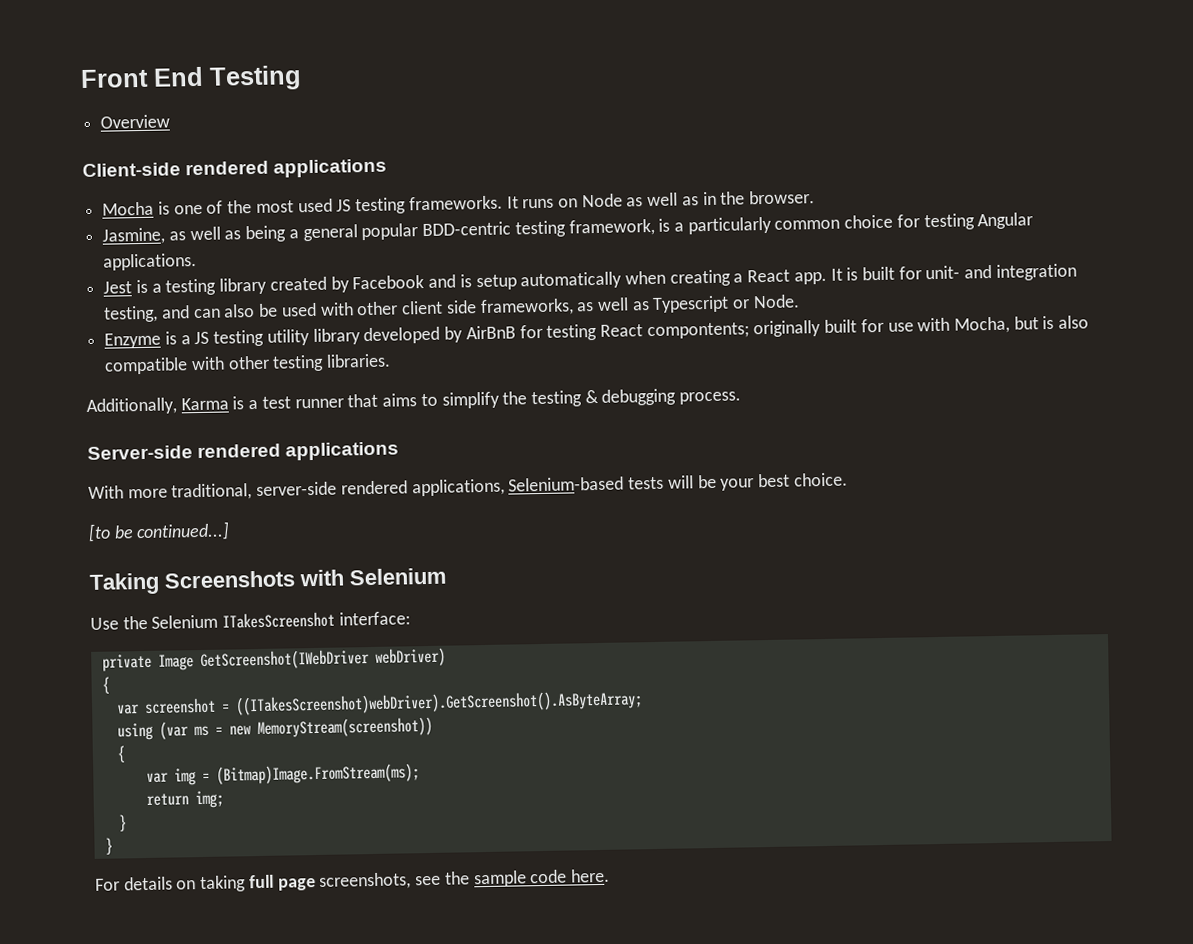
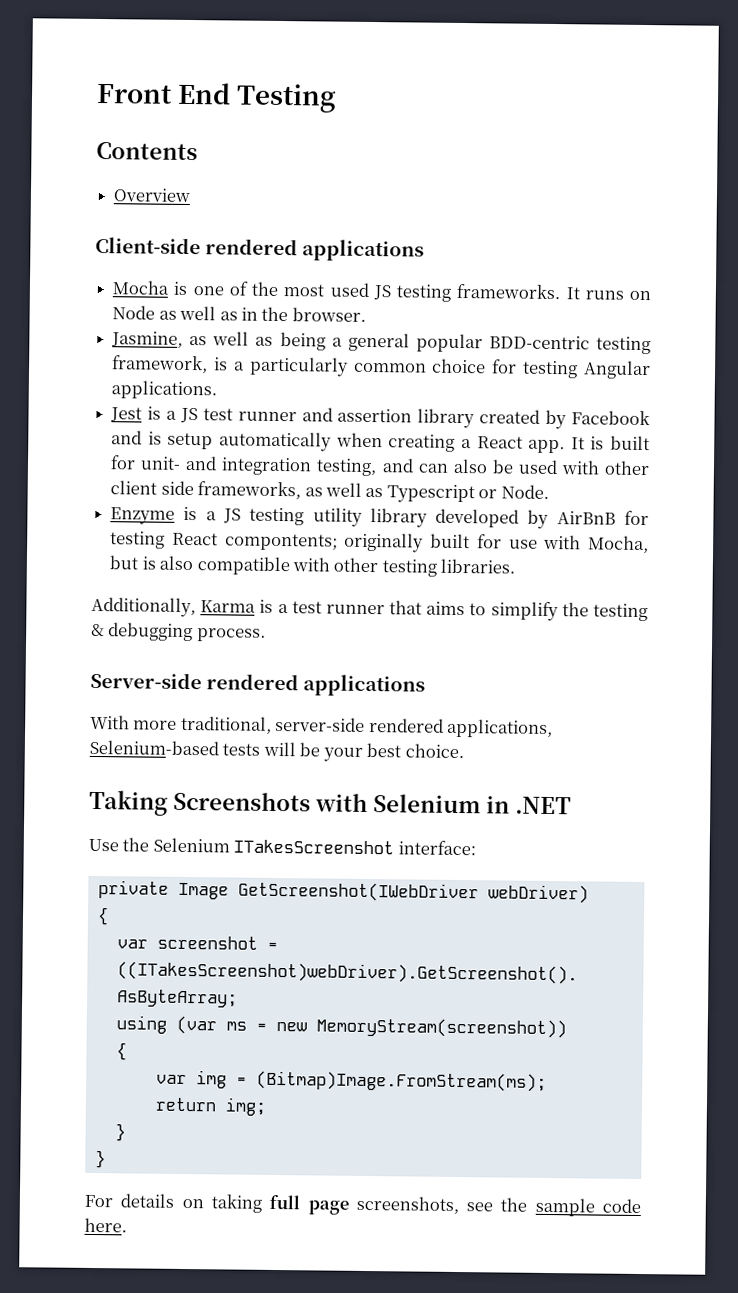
(302, 78) none -> [96,141,198,161] // Contents
[165,278,217,296] testing -> [179,407,413,424] JS test runner and assertion
[88,521,231,542] // [to be continued...] -> (464, 751) none
(447, 576) none -> [486,795,571,815] in .NET

